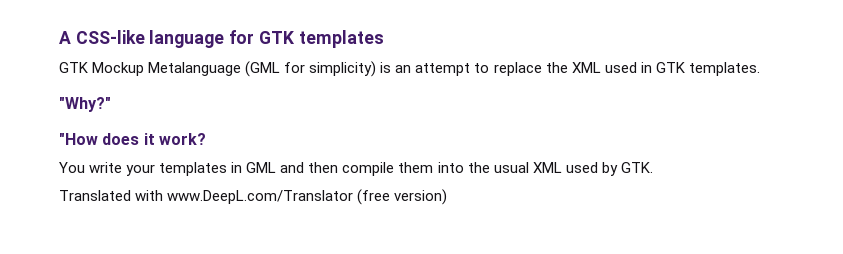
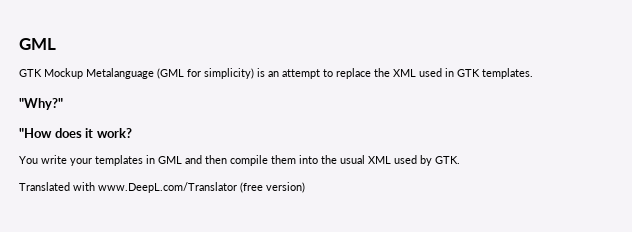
[59,30,384,48] A CSS-like language for GTK templates -> [19,38,56,50] GML

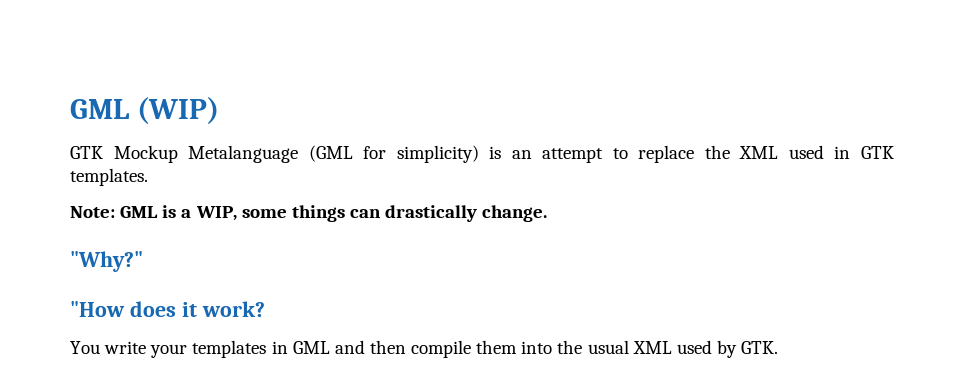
[19,38,56,50] GML -> [70,97,219,124] GML (WIP)
(533, 73) none -> [70,205,548,222] // Note: GML is a WIP, some things can drastically change.
[19,182,305,193] // Translated with www.DeepL.com/Translator (free version) -> (779, 347) none

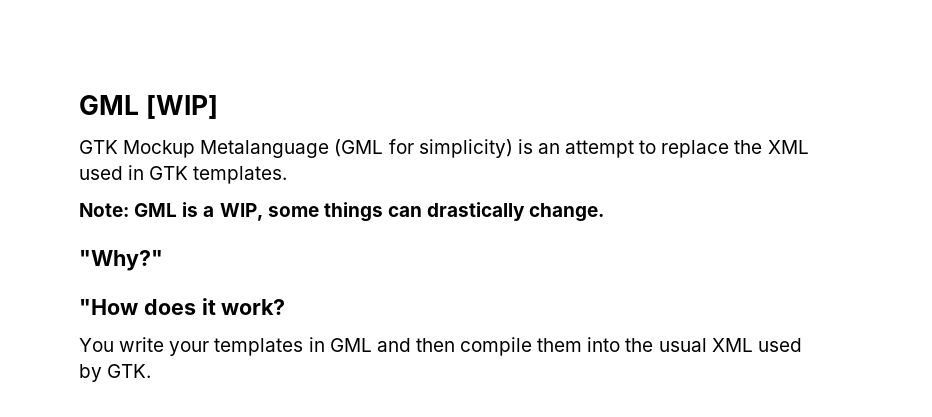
[70,97,219,124] GML (WIP) -> [79,95,219,119] GML [WIP]

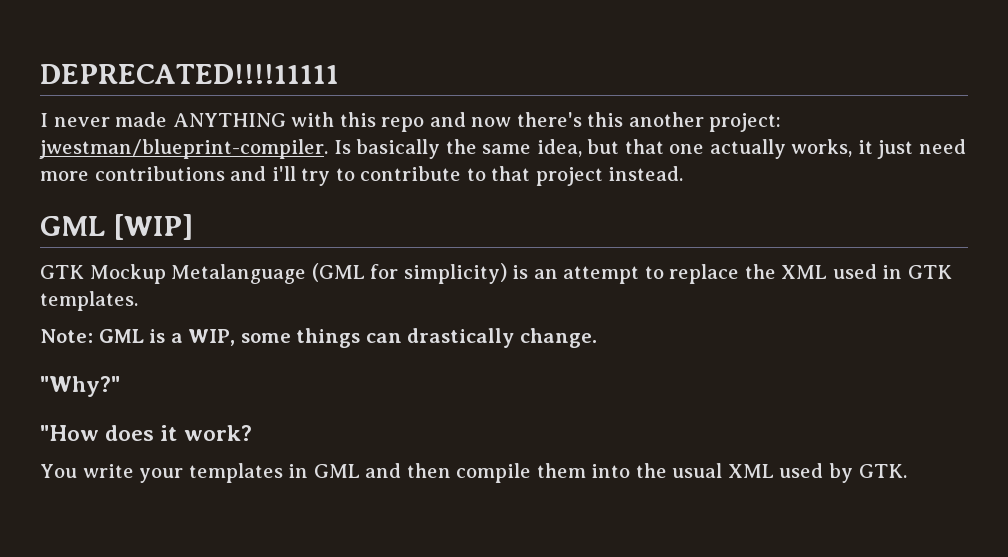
(79, 105) none -> [40,64,339,84] [40,112,782,132] [39,139,966,159] [40,166,684,186] DEPRECATED!!!!11111 // I never made ANYTHING with this repo and now there's this another project: jwestman/blueprint-compiler. Is basically the same idea, but that one actually works, it just need more contributions and i'll try to contribute to that project instead. //

